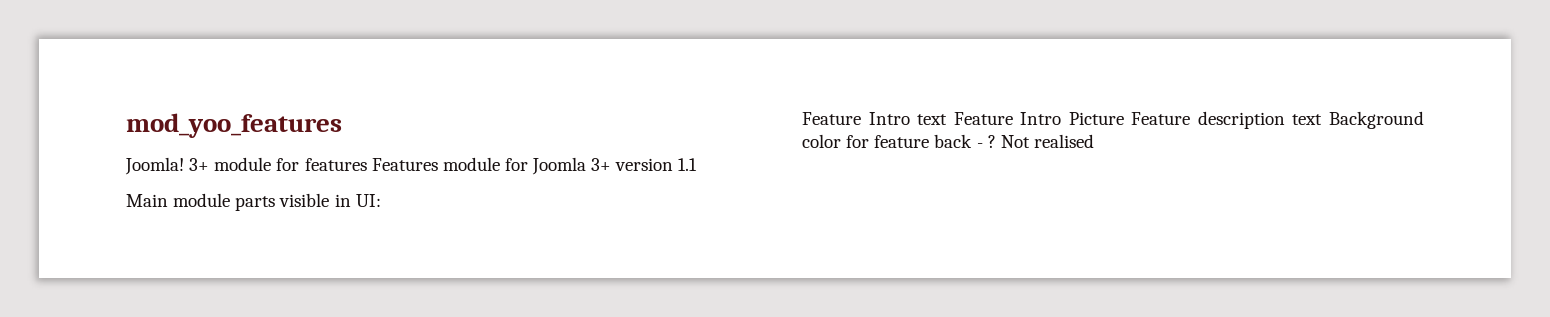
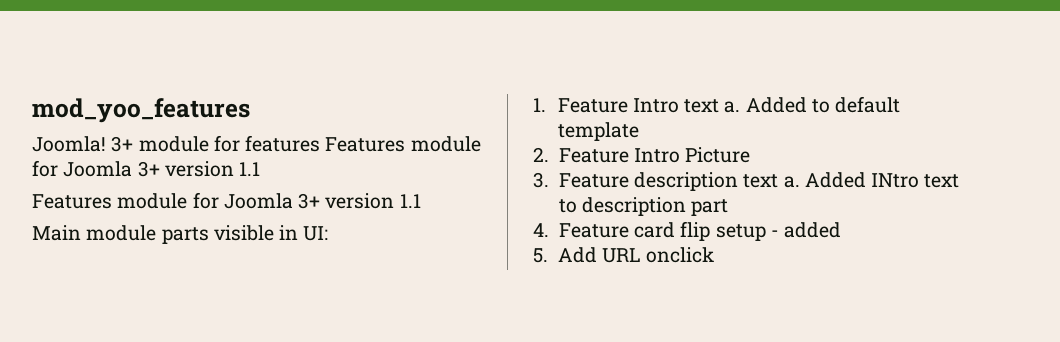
(698, 164) none -> [32,192,421,209] // Features module for Joomla 3+ version 1.1
(381, 200) none -> [533,98,546,112] 1.
(948, 119) none -> [724,96,901,113] [557,122,639,141] [533,147,549,162] a. Added to default template // 2.
(1124, 118) none -> [533,172,549,188] // 3.
[1329,111,1424,129] [802,134,1094,148] Background color for feature back - ? Not realised -> [783,172,960,188] [558,197,729,216] [533,221,842,241] [533,247,715,263] a. Added INtro text to description part // 4. Feature card flip setup - added // 5. Add URL onclick

